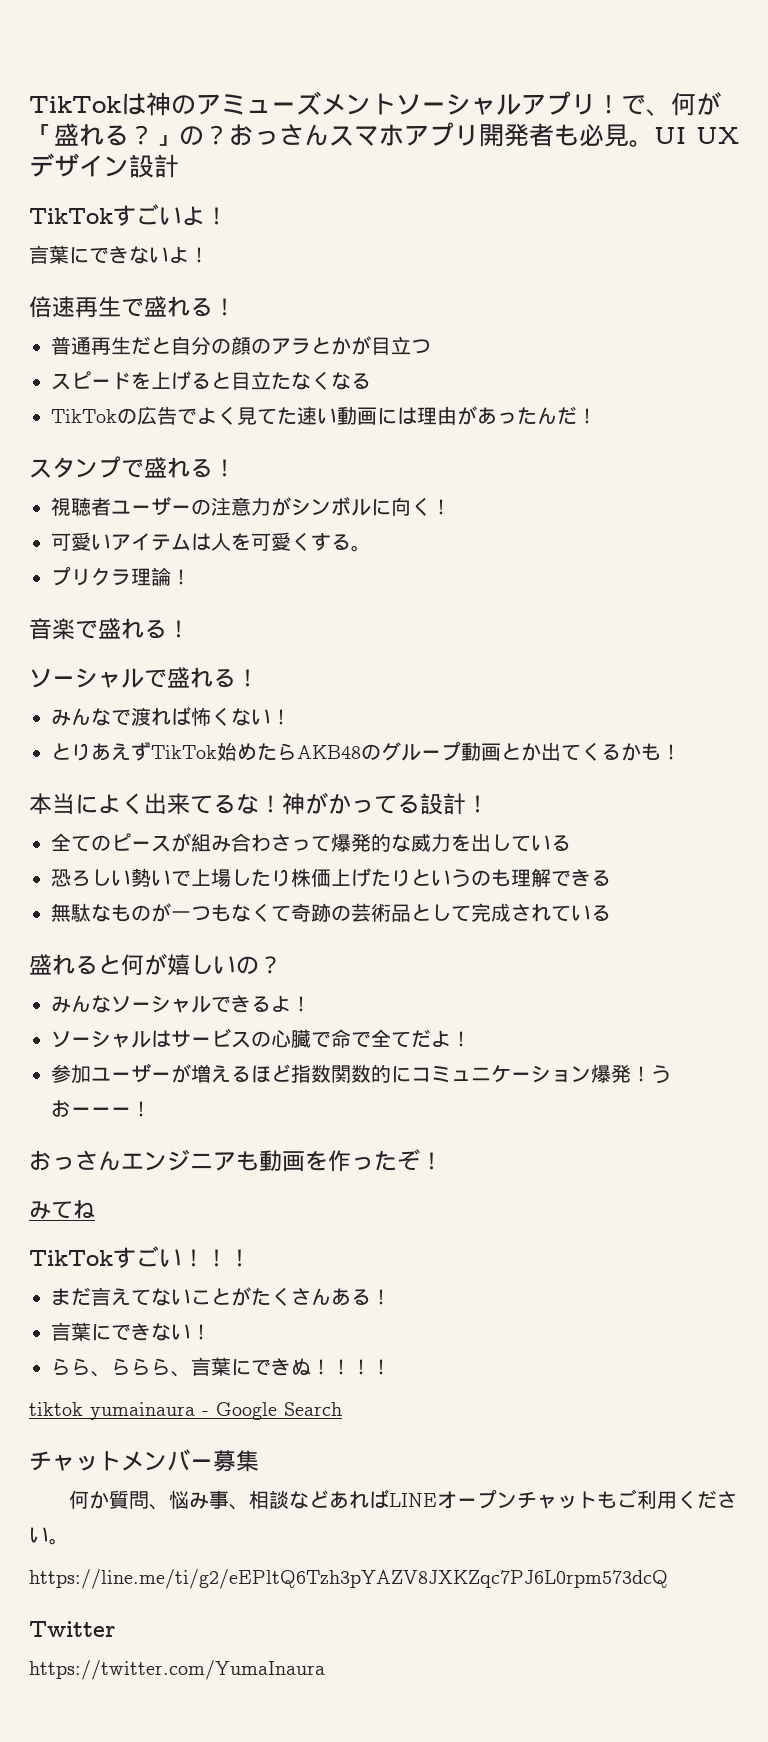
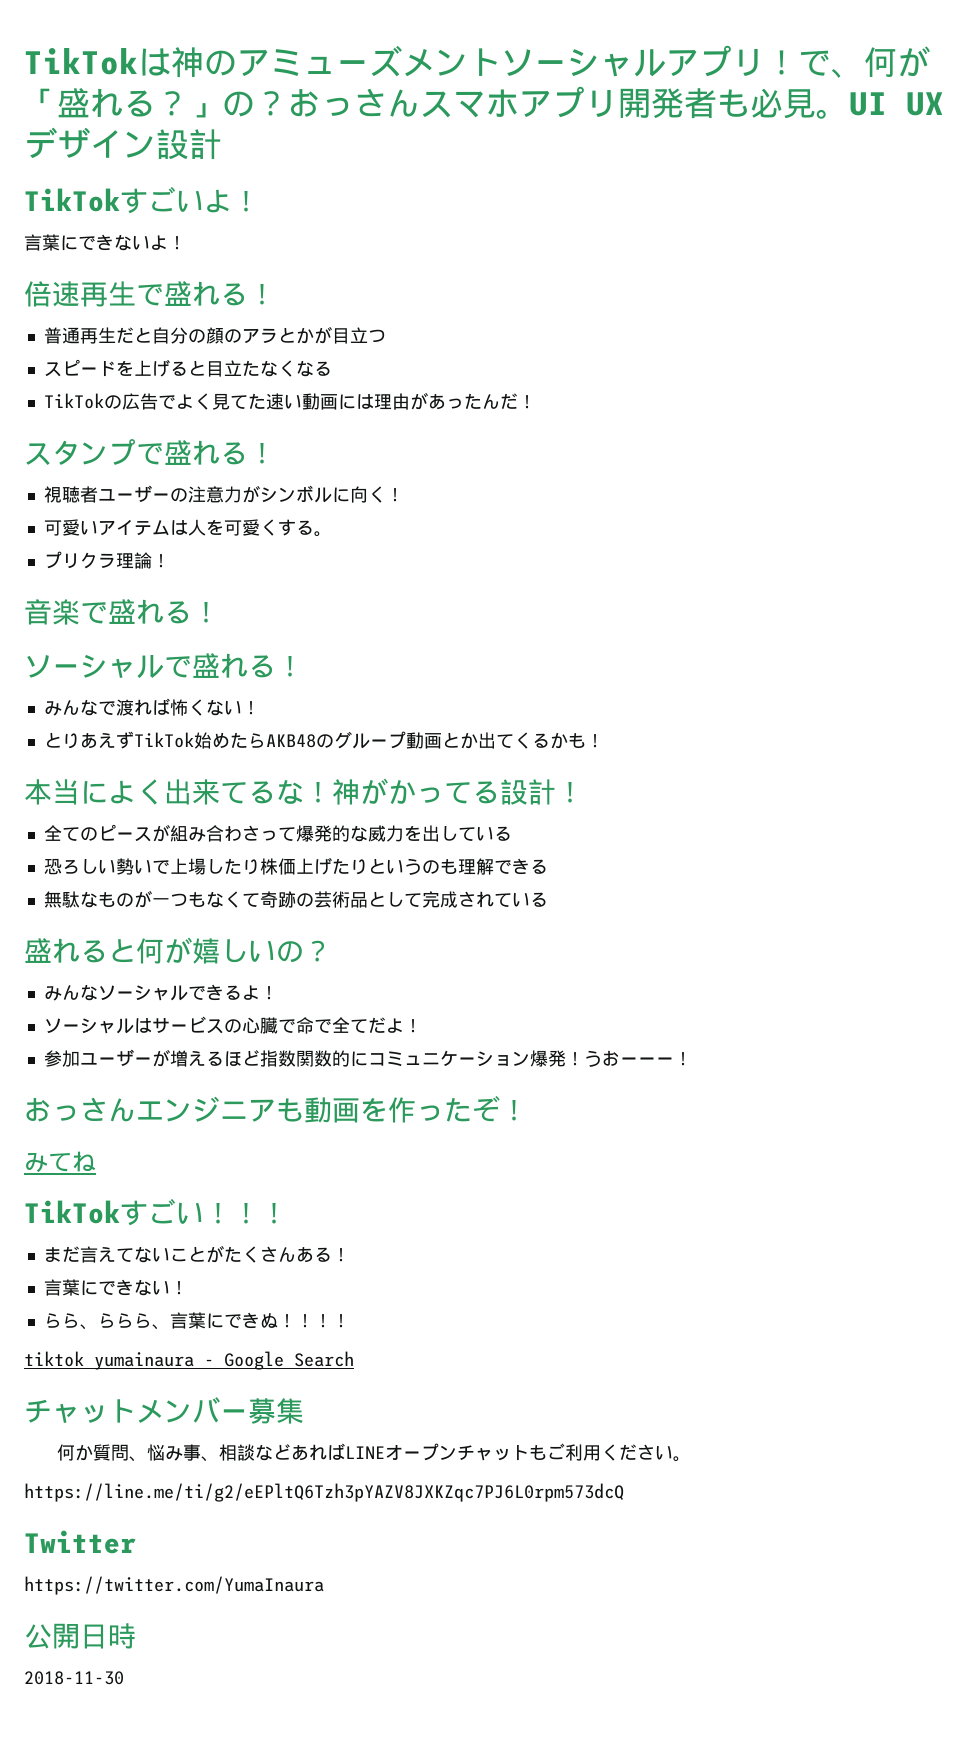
(325, 1670) none -> [24,1623,136,1649] [24,1671,124,1685] // 公開日時 // 2018-11-30

